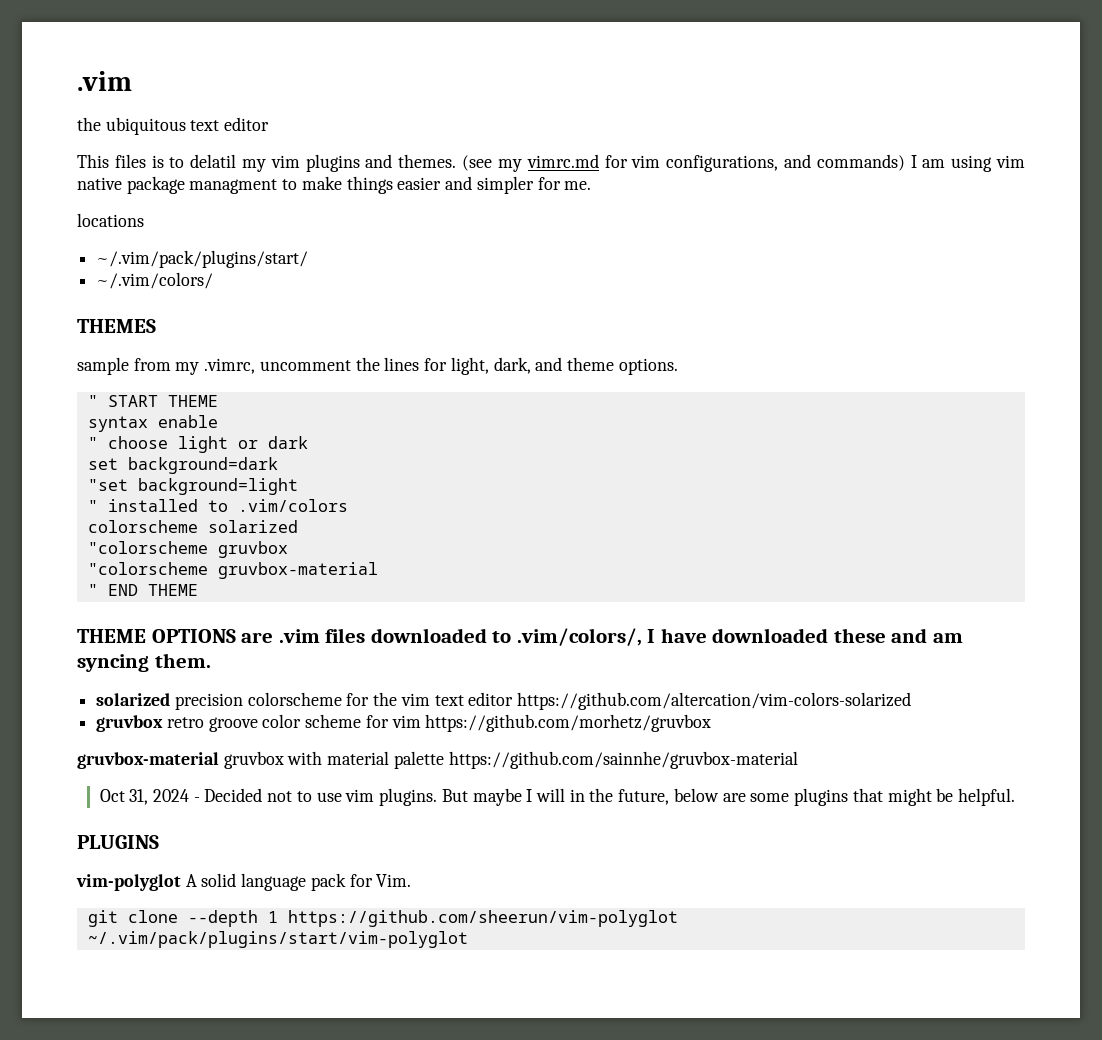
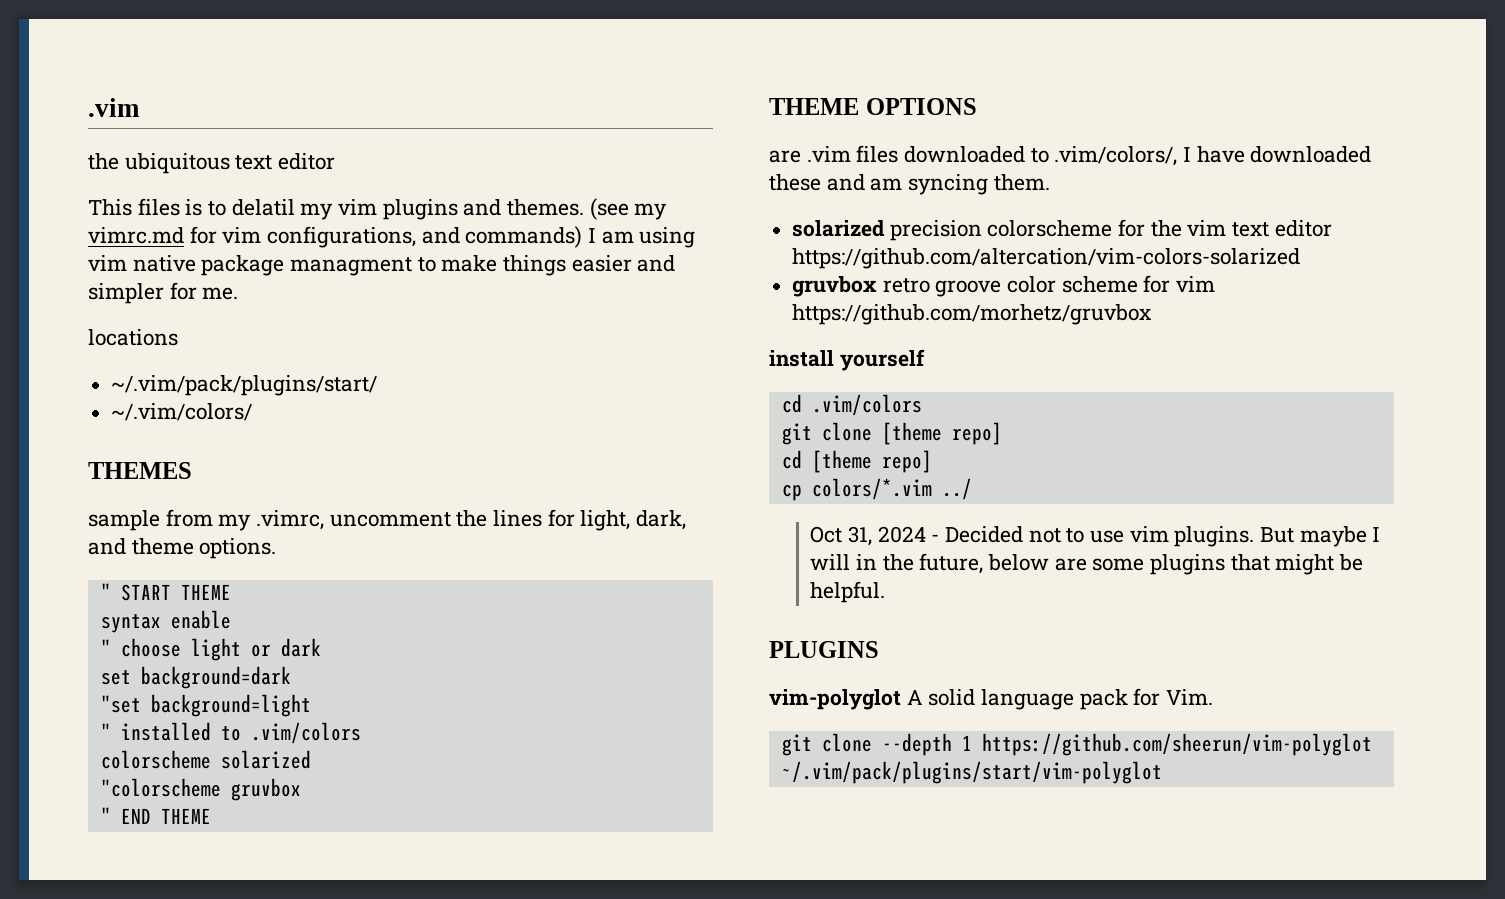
[87,562,378,579] // "colorscheme gruvbox-material -> (301, 789) none
(236, 636) none -> (977, 106) //
[77,751,798,769] gruvbox-material gruvbox with material palette https://github.com/sainnhe/gruvbox-material -> [769,349,925,371] [781,394,922,416] [781,422,1002,445] [781,450,932,473] [781,478,972,501] install yourself // cd .vim/colors // git clone [theme repo] // cd [theme repo] // cp colors/*.vim ../

